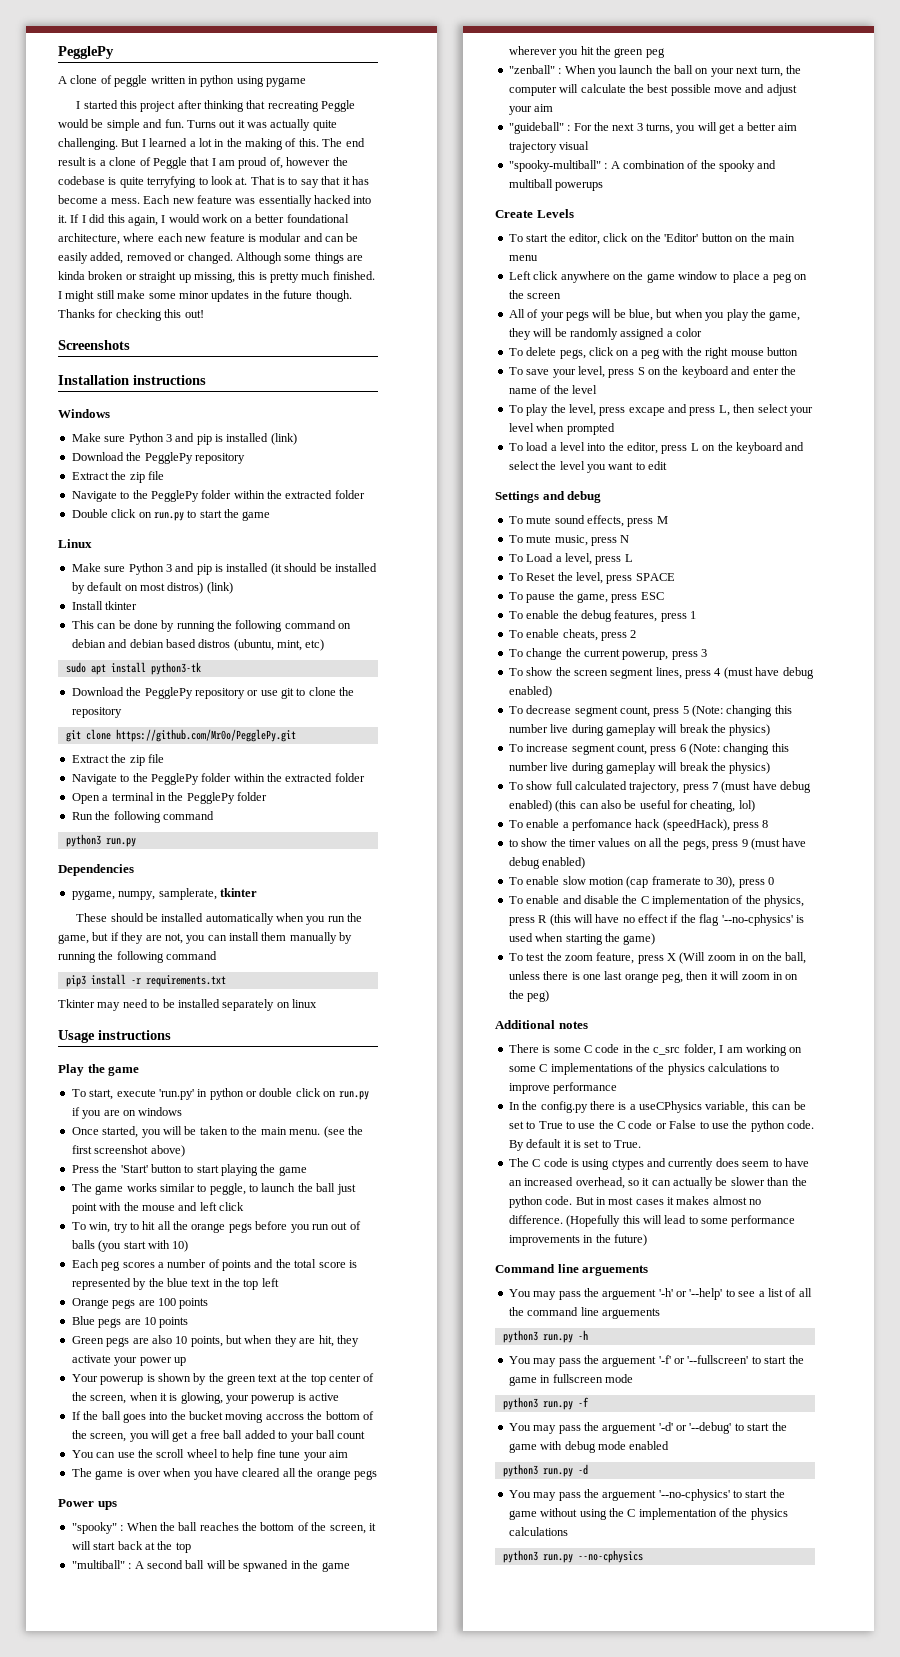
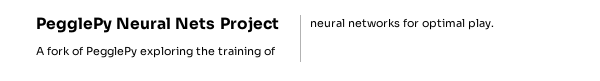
[58,46,114,59] [58,75,306,87] [76,100,356,112] [58,119,337,131] [58,138,365,150] [58,157,348,169] [58,176,369,188] [58,195,372,207] [58,214,349,226] [58,233,359,245] [58,252,363,264] [58,271,375,283] [58,290,352,302] [58,309,204,321] [58,340,130,350] [58,375,206,385] [58,409,110,418] [71,433,297,445] [71,452,245,464] [71,471,164,483] [71,490,365,502] [71,509,271,521] [58,539,92,548] [71,563,377,575] [71,582,233,594] [71,601,138,610] [71,620,352,632] [71,639,325,651] [65,662,201,675] [71,687,355,699] [71,707,122,718] [65,729,296,742] [71,754,164,766] [71,773,365,785] [71,792,267,804] [71,811,214,823] [65,834,136,847] [58,864,134,876] [71,888,257,900] [76,913,363,925] [58,932,353,944] [58,951,218,963] [65,974,226,987] [58,999,317,1011] [58,1030,171,1043] [58,1064,140,1076] [71,1088,369,1100] [71,1107,183,1119] [71,1126,363,1138] [71,1145,185,1157] [71,1164,307,1176] [71,1183,356,1195] [71,1202,244,1214] [71,1221,361,1233] [71,1240,189,1252] [71,1259,357,1271] [71,1278,279,1290] [71,1298,209,1309] [71,1316,189,1328] [71,1335,359,1347] [71,1355,186,1366] [71,1373,375,1385] [71,1392,340,1404] [71,1411,374,1423] [71,1430,366,1442] [71,1449,348,1461] [71,1468,377,1480] [58,1499,117,1510] [71,1522,376,1534] [71,1541,191,1553] [71,1560,350,1572] [508,46,665,58] [508,65,801,77] [508,84,797,96] [508,104,554,115] [508,122,798,134] [508,141,590,153] [508,160,777,172] [508,179,604,191] [495,209,574,218] [508,233,795,245] [508,255,538,261] [508,271,807,283] [508,290,562,299] [508,309,801,321] [508,328,702,340] [508,347,798,359] [508,366,796,378] [508,385,597,394] [508,404,813,416] [508,423,615,435] [508,442,805,454] [508,461,667,473] [495,491,602,503] [508,515,668,527] [508,535,630,546] [508,553,633,565] [508,572,675,584] [508,591,664,603] [508,610,696,622] [508,629,637,641] [508,648,707,660] [508,667,814,679] [508,686,552,698] [508,705,792,717] [508,724,771,736] [508,743,789,755] [508,762,771,774] [508,781,812,793] [508,800,755,812] [508,819,769,831] [508,838,807,850] [508,857,586,869] [508,876,775,888] [508,895,805,907] [508,914,804,926] [508,933,656,945] [508,952,807,964] [508,971,799,983] [508,990,550,1002] [495,1020,588,1029] [508,1044,803,1056] [508,1063,780,1075] [508,1082,618,1094] [508,1101,806,1113] [508,1120,814,1132] [508,1139,641,1151] [508,1158,809,1170] [508,1177,807,1189] [508,1196,762,1208] [508,1215,796,1227] [508,1234,647,1246] [495,1264,649,1276] [508,1288,812,1300] [508,1307,660,1319] [502,1330,588,1343] [508,1355,804,1367] [508,1374,633,1386] [502,1397,589,1410] [508,1422,787,1434] [508,1441,670,1453] [502,1464,588,1477] [508,1489,785,1501] [508,1508,788,1520] [508,1527,568,1536] [502,1550,643,1563] PegglePy // A clone of peggle written in python using pygame // I started this project after thinking that recreating Peggle would be simple and fun. Turns out it was actually quite challenging. But I learned a lot in the making of this. The end result is a clone of Peggle that I am proud of, however the codebase is quite terryfying to look at. That is to say that it has become a mess. Each new feature was essentially hacked into it. If I did this again, I would work on a better foundational architecture, where each new feature is modular and can be easily added, removed or changed. Although some things are kinda broken or straight up missing, this is pretty much finished. I might still make some minor updates in the future though. Thanks for checking this out! // Screenshots // Installation instructions // Windows // Make sure Python 3 and pip is installed (link) // Download the PegglePy repository // Extract the zip file // Navigate to the PegglePy folder within the extracted folder // Double click on run.py to start the game // Linux // Make sure Python 3 and pip is installed (it should be installed by default on most distros) (link) // Install tkinter // This can be done by running the following command on debian and debian based distros (ubuntu, mint, etc) // sudo apt install python3-tk // Download the PegglePy repository or use git to clone the repository // git clone https://github.com/Mr0o/PegglePy.git // Extract the zip file // Navigate to the PegglePy folder within the extracted folder // Open a terminal in the PegglePy folder // Run the following command // python3 run.py // Dependencies // pygame, numpy, samplerate, tkinter // These should be installed automatically when you run the game, but if they are not, you can install them manually by running the following command // pip3 install -r requirements.txt // Tkinter may need to be installed separately on linux // Usage instructions // Play the game // To start, execute 'run.py' in python or double click on run.py if you are on windows // Once started, you will be taken to the main menu. (see the first screenshot above) // Press the 'Start' button to start playing the game // The game works similar to peggle, to launch the ball just point with the mouse and left click // To win, try to hit all the orange pegs before you run out of balls (you start with 10) // Each peg scores a number of points and the total score is represented by the blue text in the top left // Orange pegs are 100 points // Blue pegs are 10 points // Green pegs are also 10 points, but when they are hit, they activate your power up // Your powerup is shown by the green text at the top center of the screen, when it is glowing, your powerup is active // If the ball goes into the bucket moving accross the bottom of the screen, you will get a free ball added to your ball count // You can use the scroll wheel to help fine tune your aim // The game is over when you have cleared all the orange pegs // Power ups // "spooky" : When the ball reaches the bottom of the screen, it will start back at the top // "multiball" : A second ball will be spwaned in the game wherever you hit the green peg // "zenball" : When you launch the ball on your next turn, the computer will calculate the best possible move and adjust your aim // "guideball" : For the next 3 turns, you will get a better aim trajectory visual // "spooky-multiball" : A combination of the spooky and multiball powerups // Create Levels // To start the editor, click on the 'Editor' button on the main menu // Left click anywhere on the game window to place a peg on the screen // All of your pegs will be blue, but when you play the game, they will be randomly assigned a color // To delete pegs, click on a peg with the right mouse button // To save your level, press S on the keyboard and enter the name of the level // To play the level, press excape and press L, then select your level when prompted // To load a level into the editor, press L on the keyboard and select the level you want to edit // Settings and debug // To mute sound effects, press M // To mute music, press N // To Load a level, press L // To Reset the level, press SPACE // To pause the game, press ESC // To enable the debug features, press 1 // To enable cheats, press 2 // To change the current powerup, press 3 // To show the screen segment lines, press 4 (must have debug enabled) // To decrease segment count, press 5 (Note: changing this number live during gameplay will break the physics) // To increase segment count, press 6 (Note: changing this number live during gameplay will break the physics) // To show full calculated trajectory, press 7 (must have debug enabled) (this can also be useful for cheating, lol) // To enable a perfomance hack (speedHack), press 8 // to show the timer values on all the pegs, press 9 (must have debug enabled) // To enable slow motion (cap framerate to 30), press 0 // To enable and disable the C implementation of the physics, press R (this will have no effect if the flag '--no-cphysics' is used when starting the game) // To test the zoom feature, press X (Will zoom in on the ball, unless there is one last orange peg, then it will zoom in on the peg) // Additional notes // There is some C code in the c_src folder, I am working on some C implementations of the physics calculations to improve performance // In the config.py there is a useCPhysics variable, this can be set to True to use the C code or False to use the python code. By default it is set to True. // The C code is using ctypes and currently does seem to have an increased overhead, so it can actually be slower than the python code. But in most cases it makes almost no difference. (Hopefully this will lead to some performance improvements in the future) // Command line arguements // You may pass the arguement '-h' or '--help' to see a list of all the command line arguements // python3 run.py -h // You may pass the arguement '-f' or '--fullscreen' to start the game in fullscreen mode // python3 run.py -f // You may pass the arguement '-d' or '--debug' to start the game with debug mode enabled // python3 run.py -d // You may pass the arguement '--no-cphysics' to start the game without using the C implementation of the physics calculations // python3 run.py --no-cphysics -> [36,17,279,33] [36,46,276,58] [310,18,494,30] PegglePy Neural Nets Project // A fork of PegglePy exploring the training of neural networks for optimal play.

